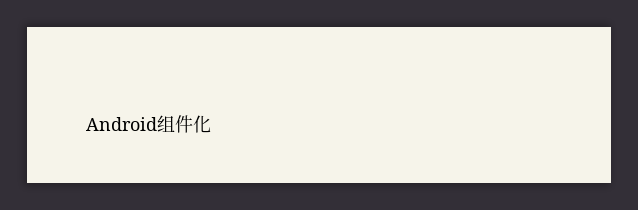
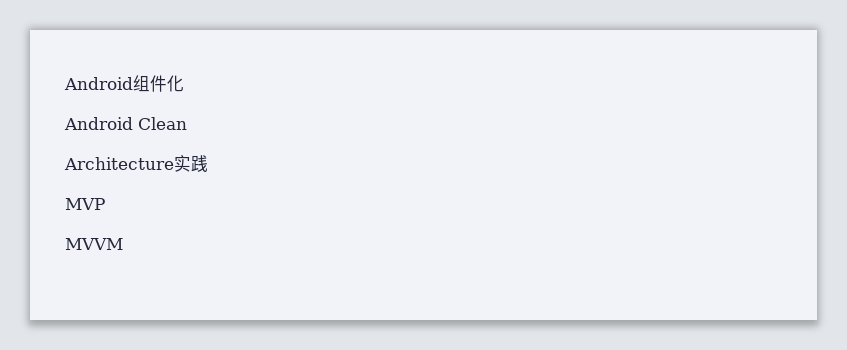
(211, 124) none -> [64,117,187,130] [64,155,208,172] [65,198,105,210] [65,238,123,250] // Android Clean // Architecture实践 // MVP // MVVM

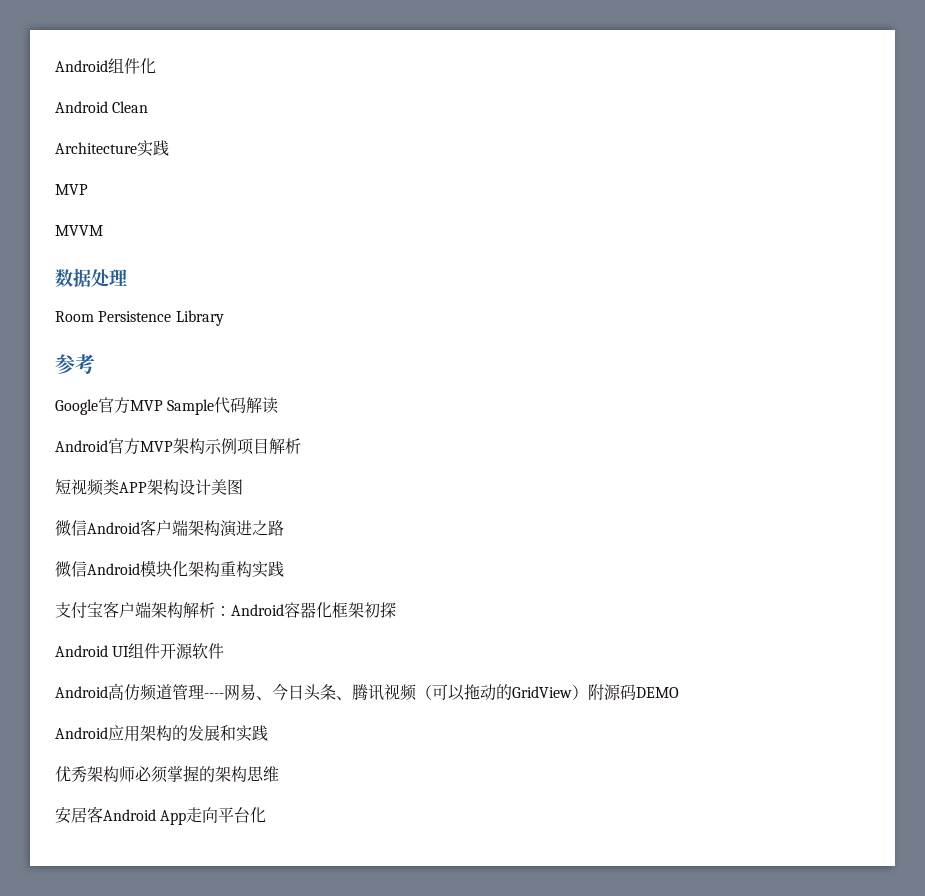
(123, 244) none -> [55,268,127,287] [55,310,224,326] [55,354,95,374] [55,397,279,415] [55,438,301,455] [55,479,243,496] [55,519,284,537] [55,560,284,578] [55,601,396,619] [55,643,225,659] [55,683,679,701] [55,725,268,742] [55,765,279,783] [55,806,267,825] // 数据处理 // Room Persistence Library // 参考 // Google官方MVP Sample代码解读 // Android官方MVP架构示例项目解析 // 短视频类APP架构设计美图 // 微信Android客户端架构演进之路 // 微信Android模块化架构重构实践 // 支付宝客户端架构解析：Android容器化框架初探 // Android UI组件开源软件 // Android高仿频道管理----网易、今日头条、腾讯视频（可以拖动的GridView）附源码DEMO // Android应用架构的发展和实践 // 优秀架构师必须掌握的架构思维 // 安居客Android App走向平台化

